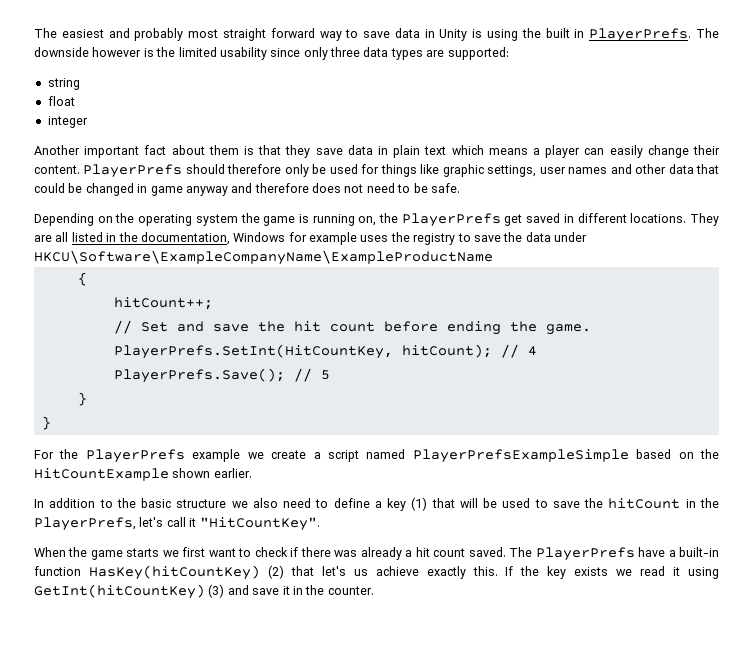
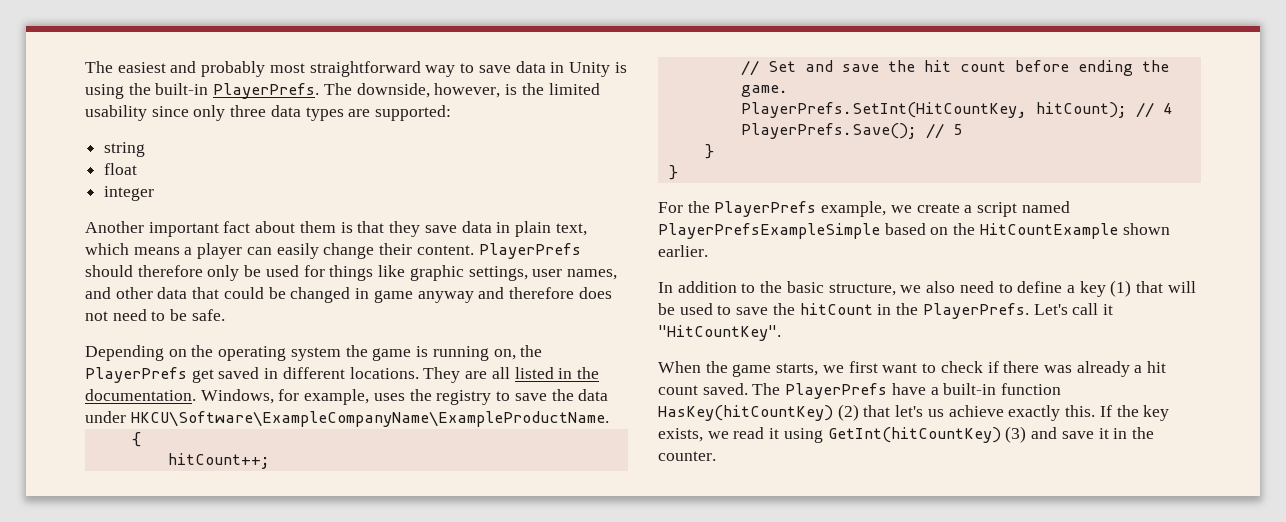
[222,28,315,41] straight forward -> [309,61,421,77] straightforward
[545,28,719,42] [34,47,142,57] built in PlayerPrefs. The downside however -> [155,83,501,99] built-in PlayerPrefs. The downside, however,
[424,146,447,155] text -> [555,223,587,236] text,
[568,167,608,174] names -> [566,269,617,280] names,
[140,232,357,245] documentation, Windows for example -> [85,389,370,405] documentation. Windows, for example,
[34,250,493,265] HKCU\Software\ExampleCompanyName\ExampleProductName -> [130,411,609,427] HKCU\Software\ExampleCompanyName\ExampleProductName.
[192,449,241,462] example -> [821,201,887,217] example,
[176,499,227,508] structure -> [828,283,896,296] structure,
[34,517,164,531] PlayerPrefs, let's -> [922,303,1068,319] PlayerPrefs. Let's
[126,548,160,557] starts -> [776,363,819,376] starts,
[574,567,609,576] exists -> [658,428,703,442] exists,

